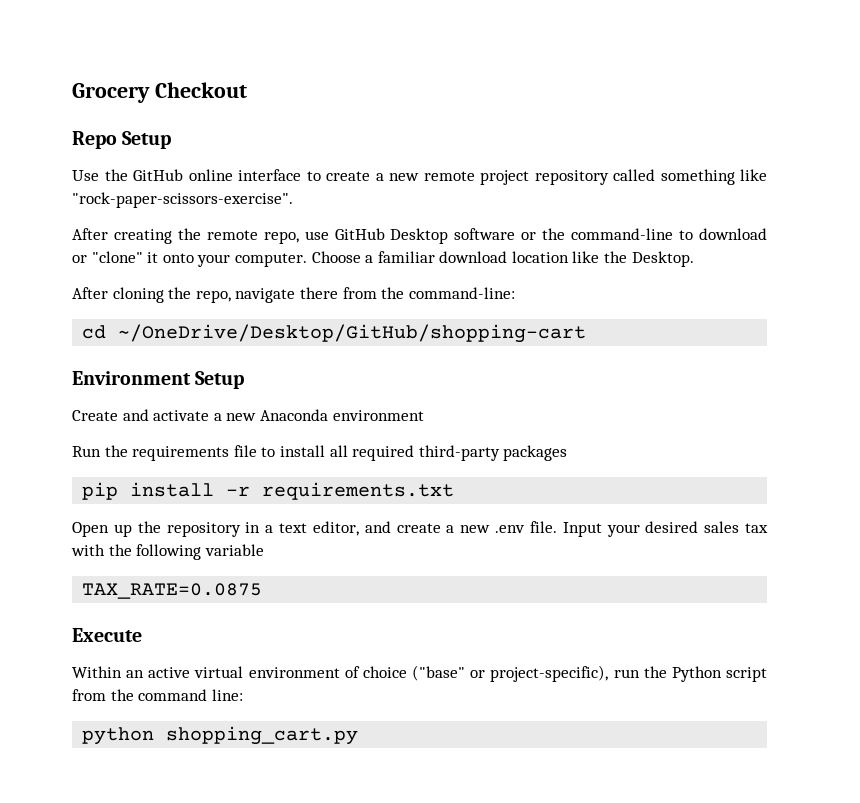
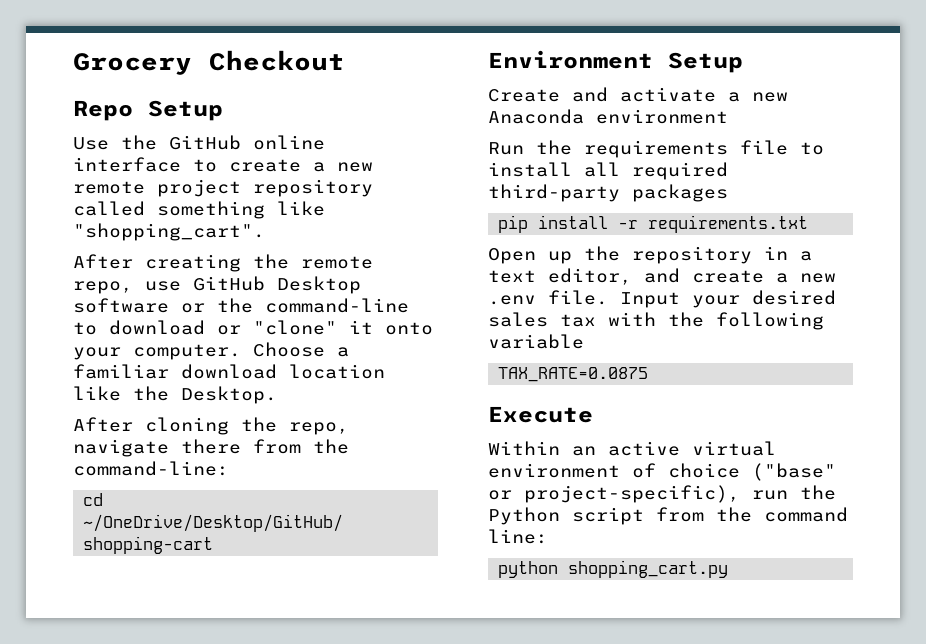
[72,192,293,208] "rock-paper-scissors-exercise". -> [73,223,265,241] "shopping_cart".

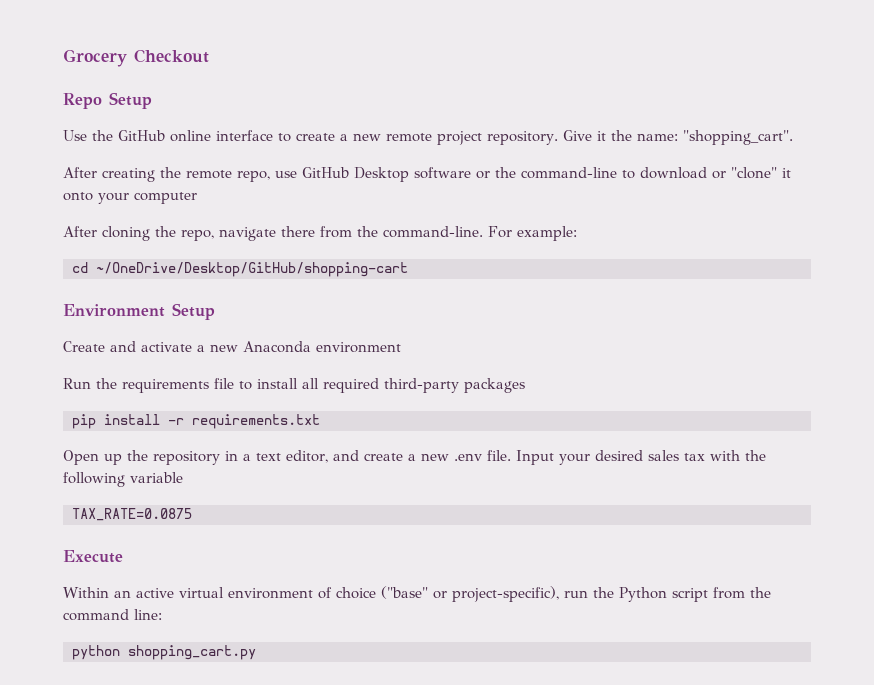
[253,179,373,197] [73,201,325,219] repository called something like -> [487,130,678,145] repository. Give it the name:
[133,342,349,360] [73,364,385,379] [73,386,277,404] computer. Choose a familiar download location like the Desktop. -> [134,192,197,204] computer
[73,461,229,476] command-line: -> [383,226,577,241] command-line. For example:

